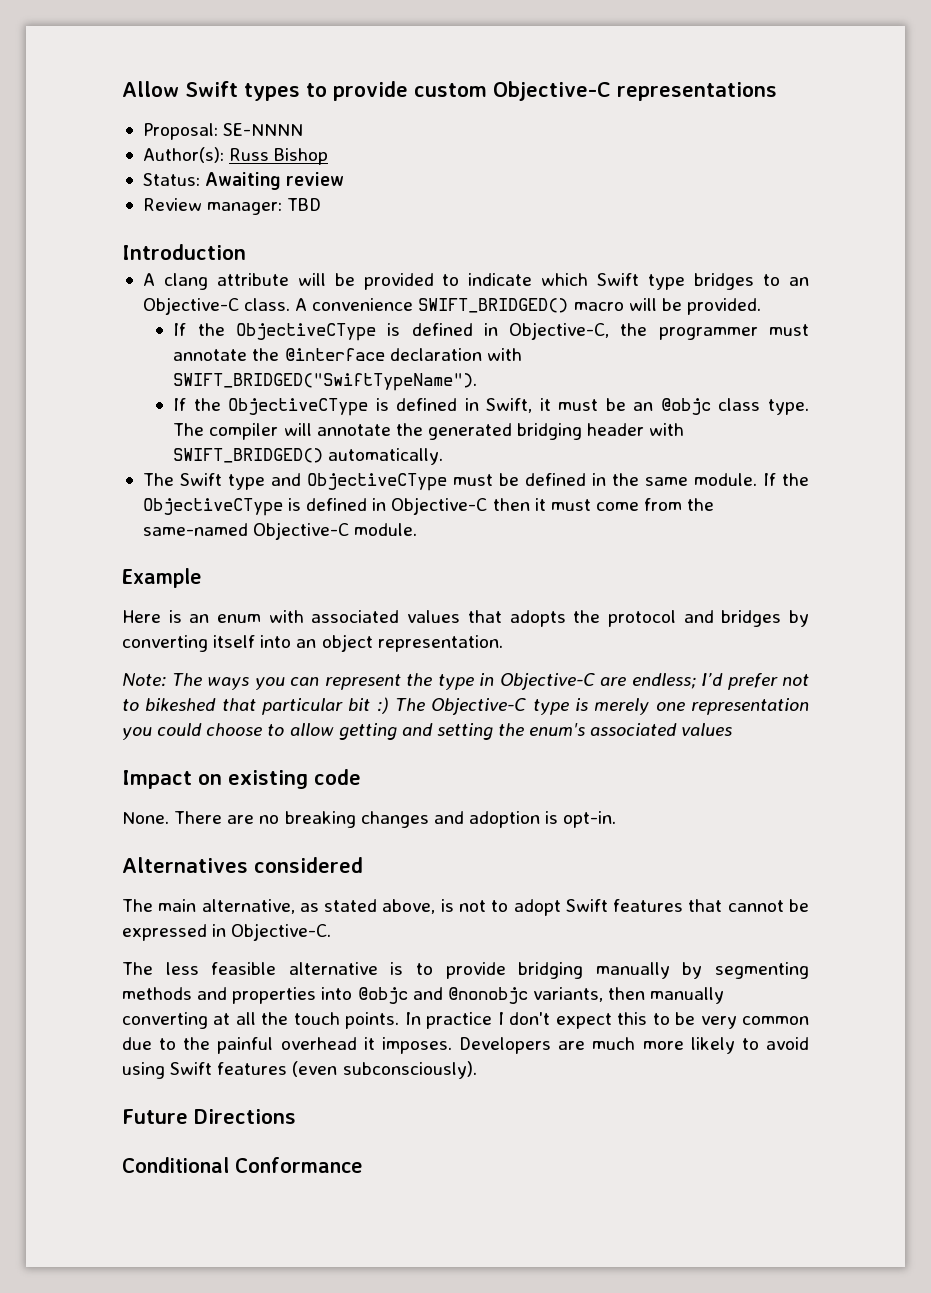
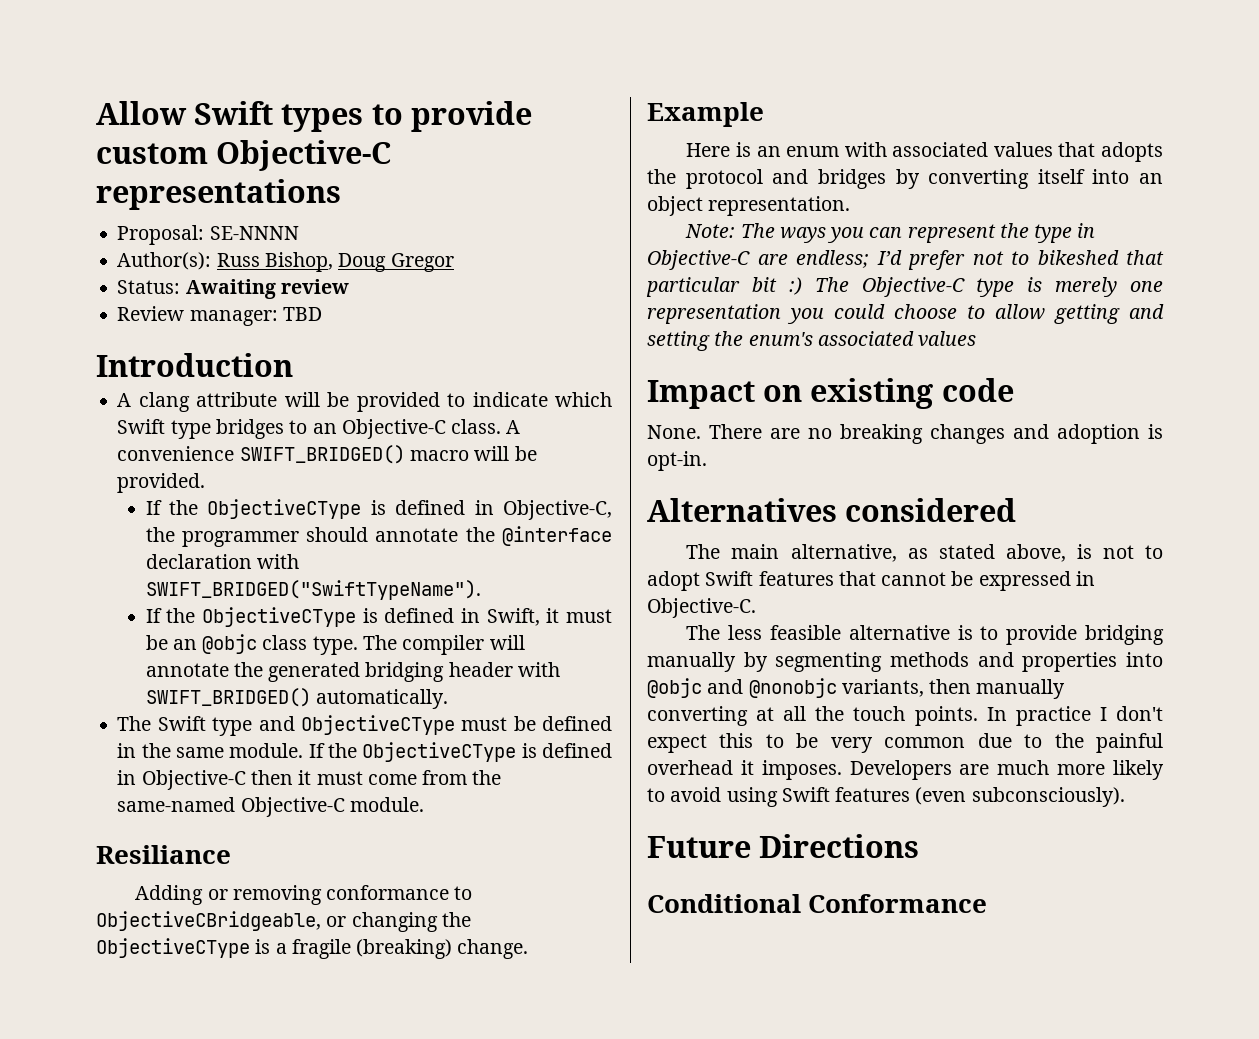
[274,148,329,165] Bishop -> [264,252,454,272] Bishop, Doug Gregor
[769,324,809,336] must -> [306,527,369,542] should
(418, 529) none -> [96,845,231,864] [135,885,473,905] [96,911,471,932] [96,938,529,959] // Resiliance // Adding or removing conformance to ObjectiveCBridgeable, or changing the ObjectiveCType is a fragile (breaking) change.

